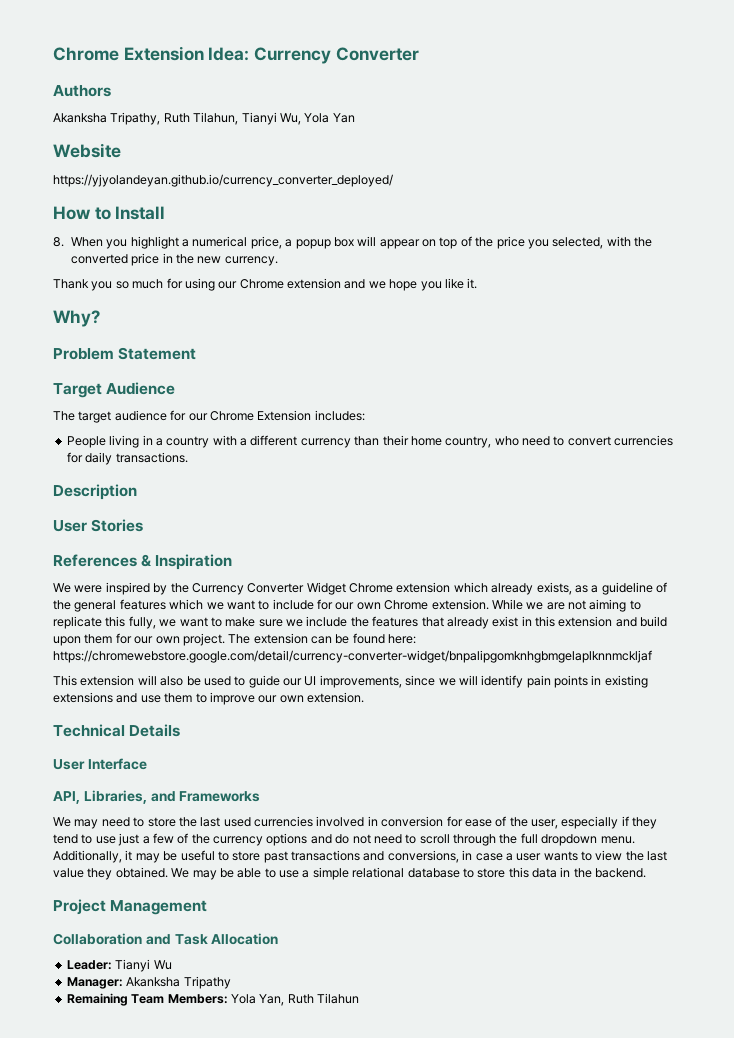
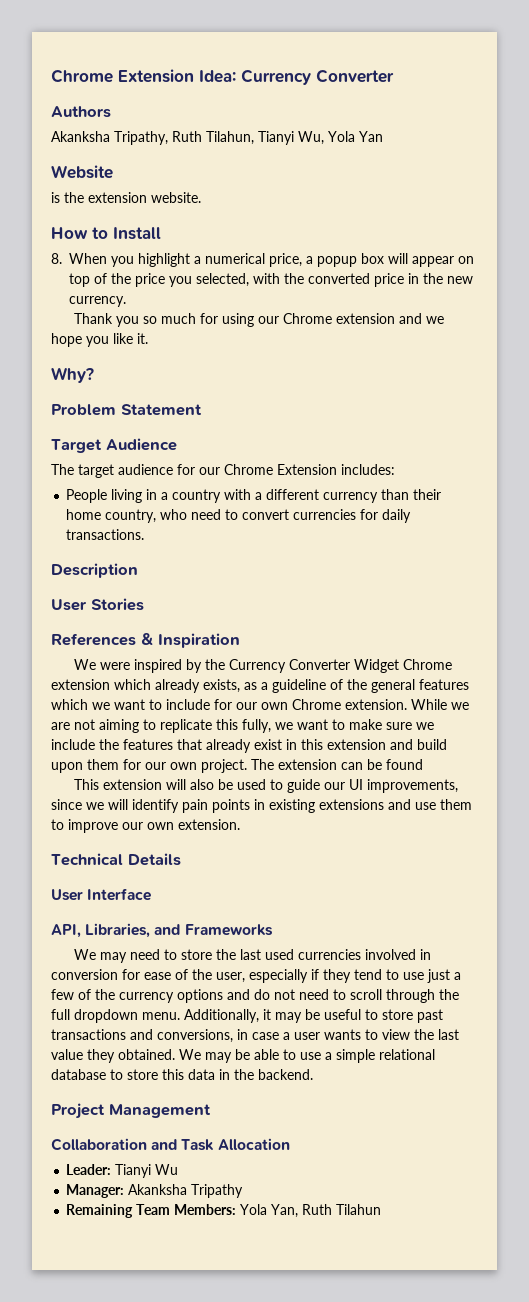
[53,174,393,187] https://yjyolandeyan.github.io/currency_converter_deployed/ -> [51,192,201,203] is the extension website.
[388,634,417,644] [53,650,652,663] here: https://chromewebstore.google.com/detail/currency-converter-widget/bnpalipgomknhgbmgelaplknnmckljaf -> (423, 764) none

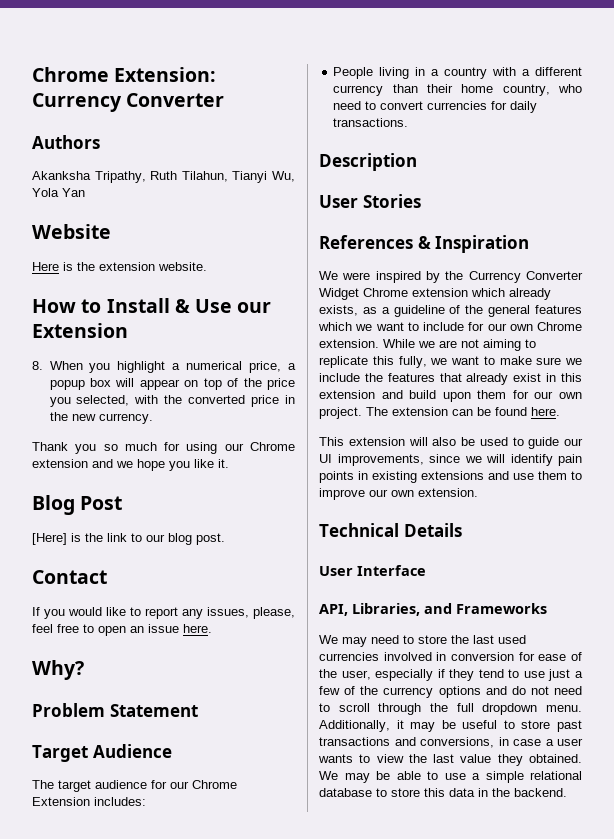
[51,69,236,83] Chrome Extension Idea: -> [32,67,217,82] Chrome Extension:
(113, 172) none -> [32,262,59,271] Here
(161, 233) none -> [174,299,272,313] [32,323,128,338] & Use our Extension
(148, 338) none -> [32,495,123,515] [32,533,225,545] [32,570,107,584] [32,607,295,619] [32,624,212,636] // Blog Post // [Here] is the link to our blog post. // Contact // If you would like to report any issues, please, feel free to open an issue here.
(423, 764) none -> [531,407,560,416] here.
[51,1103,211,1119] [51,1138,290,1151] [66,1164,179,1178] [66,1184,244,1198] [66,1204,382,1218] // Project Management // Collaboration and Task Allocation // Leader: Tianyi Wu // Manager: Akanksha Tripathy // Remaining Team Members: Yola Yan, Ruth Tilahun -> (567, 792) none

